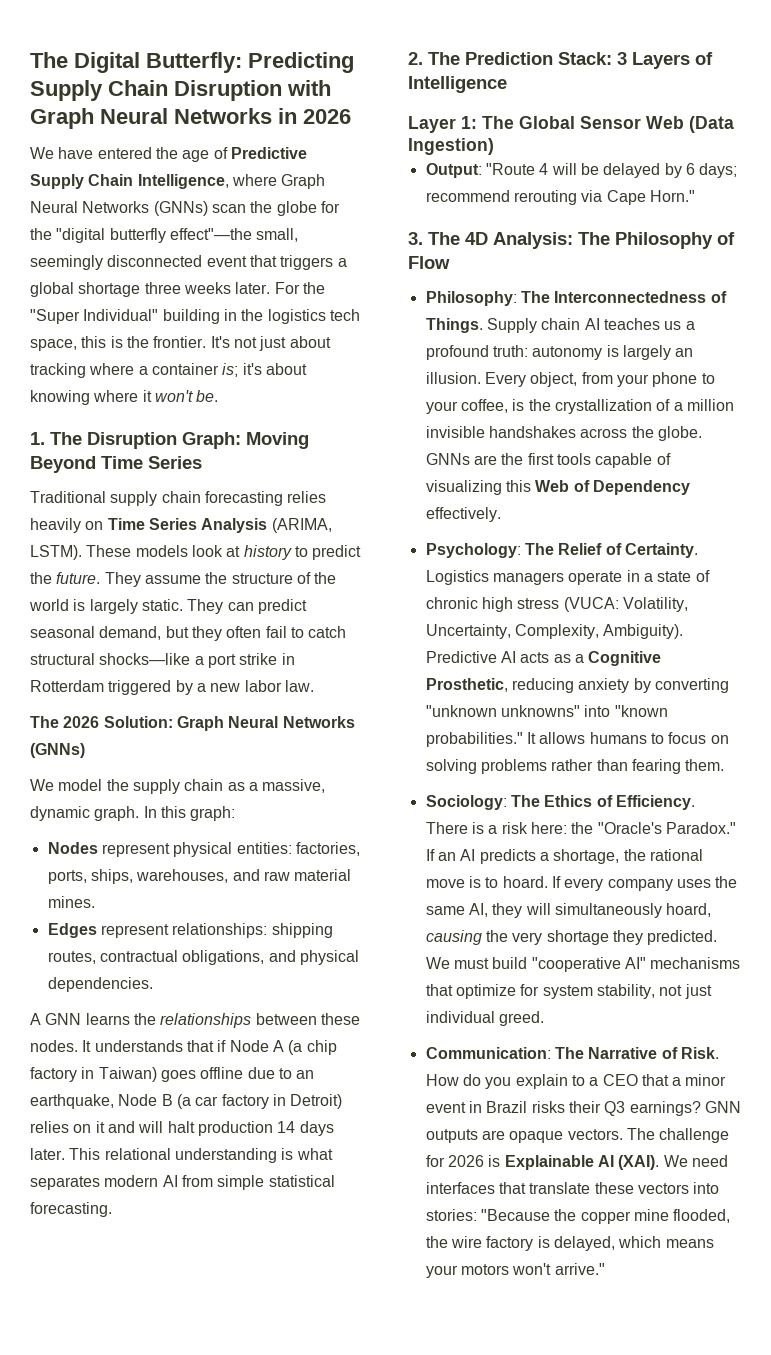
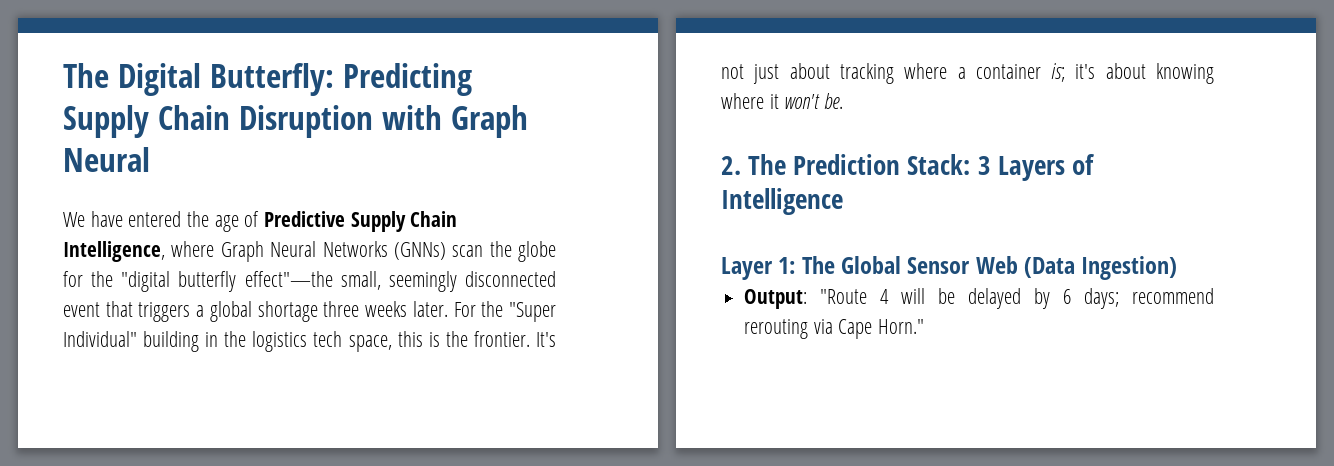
[174,108,351,124] Networks in 2026 -> (150, 159) none
[30,432,309,449] [30,456,202,473] [30,491,327,506] [30,518,332,533] [30,545,362,560] [30,572,337,587] [29,599,307,614] [30,626,347,641] [30,653,295,668] [30,680,314,695] [30,716,355,731] [30,743,85,758] [30,779,326,794] [30,806,236,821] [47,842,360,857] [47,869,352,884] [47,896,95,908] [47,923,333,938] [47,950,359,965] [47,977,153,992] [30,1013,360,1028] [30,1040,337,1055] [30,1067,315,1082] [30,1094,343,1109] [30,1121,334,1136] [30,1148,333,1163] [30,1175,335,1190] [30,1202,112,1217] // 1. The Disruption Graph: Moving Beyond Time Series // Traditional supply chain forecasting relies heavily on Time Series Analysis (ARIMA, LSTM). These models look at history to predict the future. They assume the structure of the world is largely static. They can predict seasonal demand, but they often fail to catch structural shocks—like a port strike in Rotterdam triggered by a new labor law. // The 2026 Solution: Graph Neural Networks (GNNs) // We model the supply chain as a massive, dynamic graph. In this graph: // Nodes represent physical entities: factories, ports, ships, warehouses, and raw material mines. // Edges represent relationships: shipping routes, contractual obligations, and physical dependencies. // A GNN learns the relationships between these nodes. It understands that if Node A (a chip factory in Taiwan) goes offline due to an earthquake, Node B (a car factory in Detroit) relies on it and will halt production 14 days later. This relational understanding is what separates modern AI from simple statistical forecasting. -> (844, 101) none
[408,232,735,249] [408,256,450,269] [425,291,727,306] [425,318,695,333] [425,345,694,360] [425,372,715,387] [425,399,734,414] [425,426,702,441] [425,453,671,468] [425,480,690,495] [425,507,501,522] [425,543,698,558] [425,570,710,585] [425,597,688,612] [425,624,684,639] [425,651,662,666] [425,678,729,693] [425,705,668,717] [425,732,729,747] [425,759,725,774] [425,795,695,810] [425,822,736,834] [425,849,703,864] [425,876,738,891] [425,903,712,918] [425,930,718,945] [425,957,741,972] [425,984,712,999] [425,1011,544,1026] [425,1047,719,1059] [425,1074,727,1089] [425,1101,741,1116] [425,1128,730,1143] [425,1155,728,1170] [425,1182,720,1194] [425,1209,731,1224] [425,1236,714,1251] [425,1263,605,1278] // 3. The 4D Analysis: The Philosophy of Flow // Philosophy: The Interconnectedness of Things. Supply chain AI teaches us a profound truth: autonomy is largely an illusion. Every object, from your phone to your coffee, is the crystallization of a million invisible handshakes across the globe. GNNs are the first tools capable of visualizing this Web of Dependency effectively. // Psychology: The Relief of Certainty. Logistics managers operate in a state of chronic high stress (VUCA: Volatility, Uncertainty, Complexity, Ambiguity). Predictive AI acts as a Cognitive Prosthetic, reducing anxiety by converting "unknown unknowns" into "known probabilities." It allows humans to focus on solving problems rather than fearing them. // Sociology: The Ethics of Efficiency. There is a risk here: the "Oracle's Paradox." If an AI predicts a shortage, the rational move is to hoard. If every company uses the same AI, they will simultaneously hoard, causing the very shortage they predicted. We must build "cooperative AI" mechanisms that optimize for system stability, not just individual greed. // Communication: The Narrative of Risk. How do you explain to a CEO that a minor event in Brazil risks their Q3 earnings? GNN outputs are opaque vectors. The challenge for 2026 is Explainable AI (XAI). We need interfaces that translate these vectors into stories: "Because the copper mine flooded, the wire factory is delayed, which means your motors won't arrive." -> (925, 326) none

